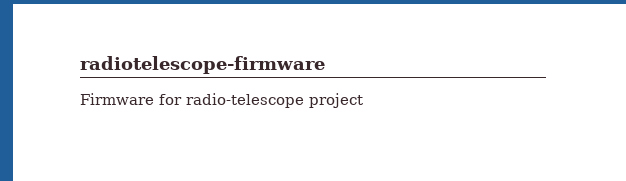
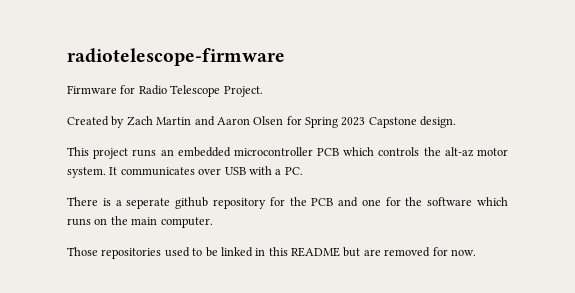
[186,93,363,108] radio-telescope project -> [138,85,263,97] [67,116,457,128] [67,147,509,159] [67,166,303,178] [67,197,508,209] [67,216,213,228] [67,247,476,259] Radio Telescope Project. // Created by Zach Martin and Aaron Olsen for Spring 2023 Capstone design. // This project runs an embedded microcontroller PCB which controls the alt-az motor system. It communicates over USB with a PC. // There is a seperate github repository for the PCB and one for the software which runs on the main computer. // Those repositories used to be linked in this README but are removed for now.

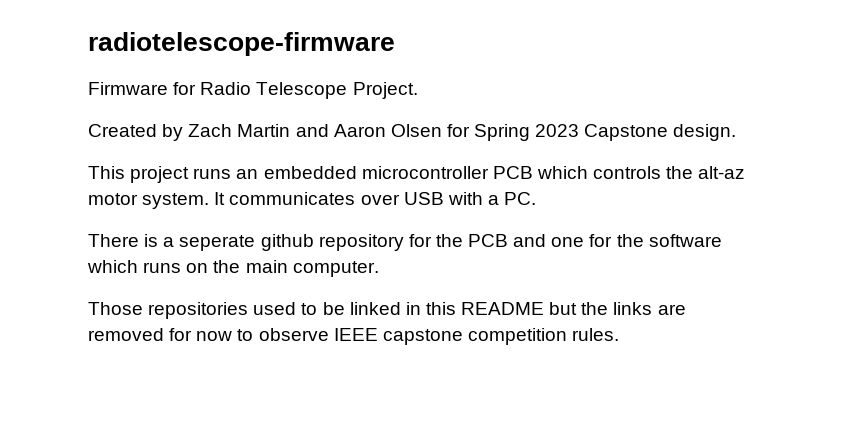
(361, 252) none -> [581,302,653,315] the links
[450,249,476,256] now. -> [196,328,620,345] now to observe IEEE capstone competition rules.

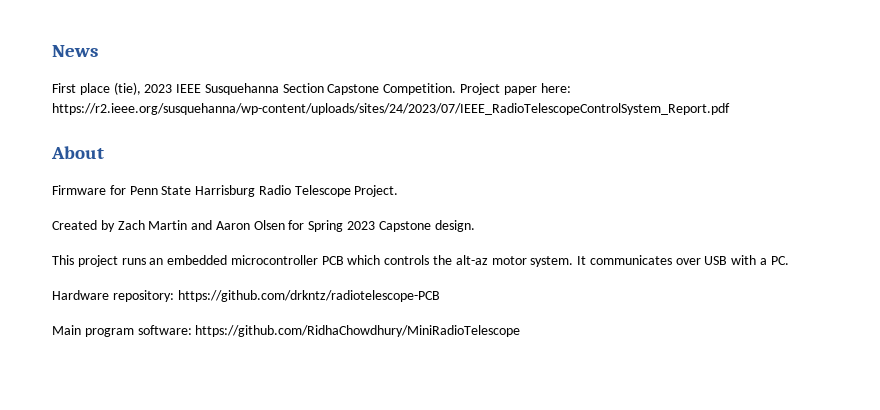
[88,32,395,56] radiotelescope-firmware -> [52,45,98,57] [52,82,571,95] [52,103,730,115] [51,146,104,159] News // First place (tie), 2023 IEEE Susquehanna Section Capstone Competition. Project paper here: https://r2.ieee.org/susquehanna/wp-content/uploads/sites/24/2023/07/IEEE_RadioTelescopeControlSystem_Report.pdf // About
(197, 88) none -> [129,185,256,197] Penn State Harrisburg
[88,234,722,251] [87,260,379,277] [88,302,686,319] [88,328,620,345] There is a seperate github repository for the PCB and one for the software which runs on the main computer. // Those repositories used to be linked in this README but the links are removed for now to observe IEEE capstone competition rules. -> [52,290,440,302] [52,325,521,337] Hardware repository: https://github.com/drkntz/radiotelescope-PCB // Main program software: https://github.com/RidhaChowdhury/MiniRadioTelescope

